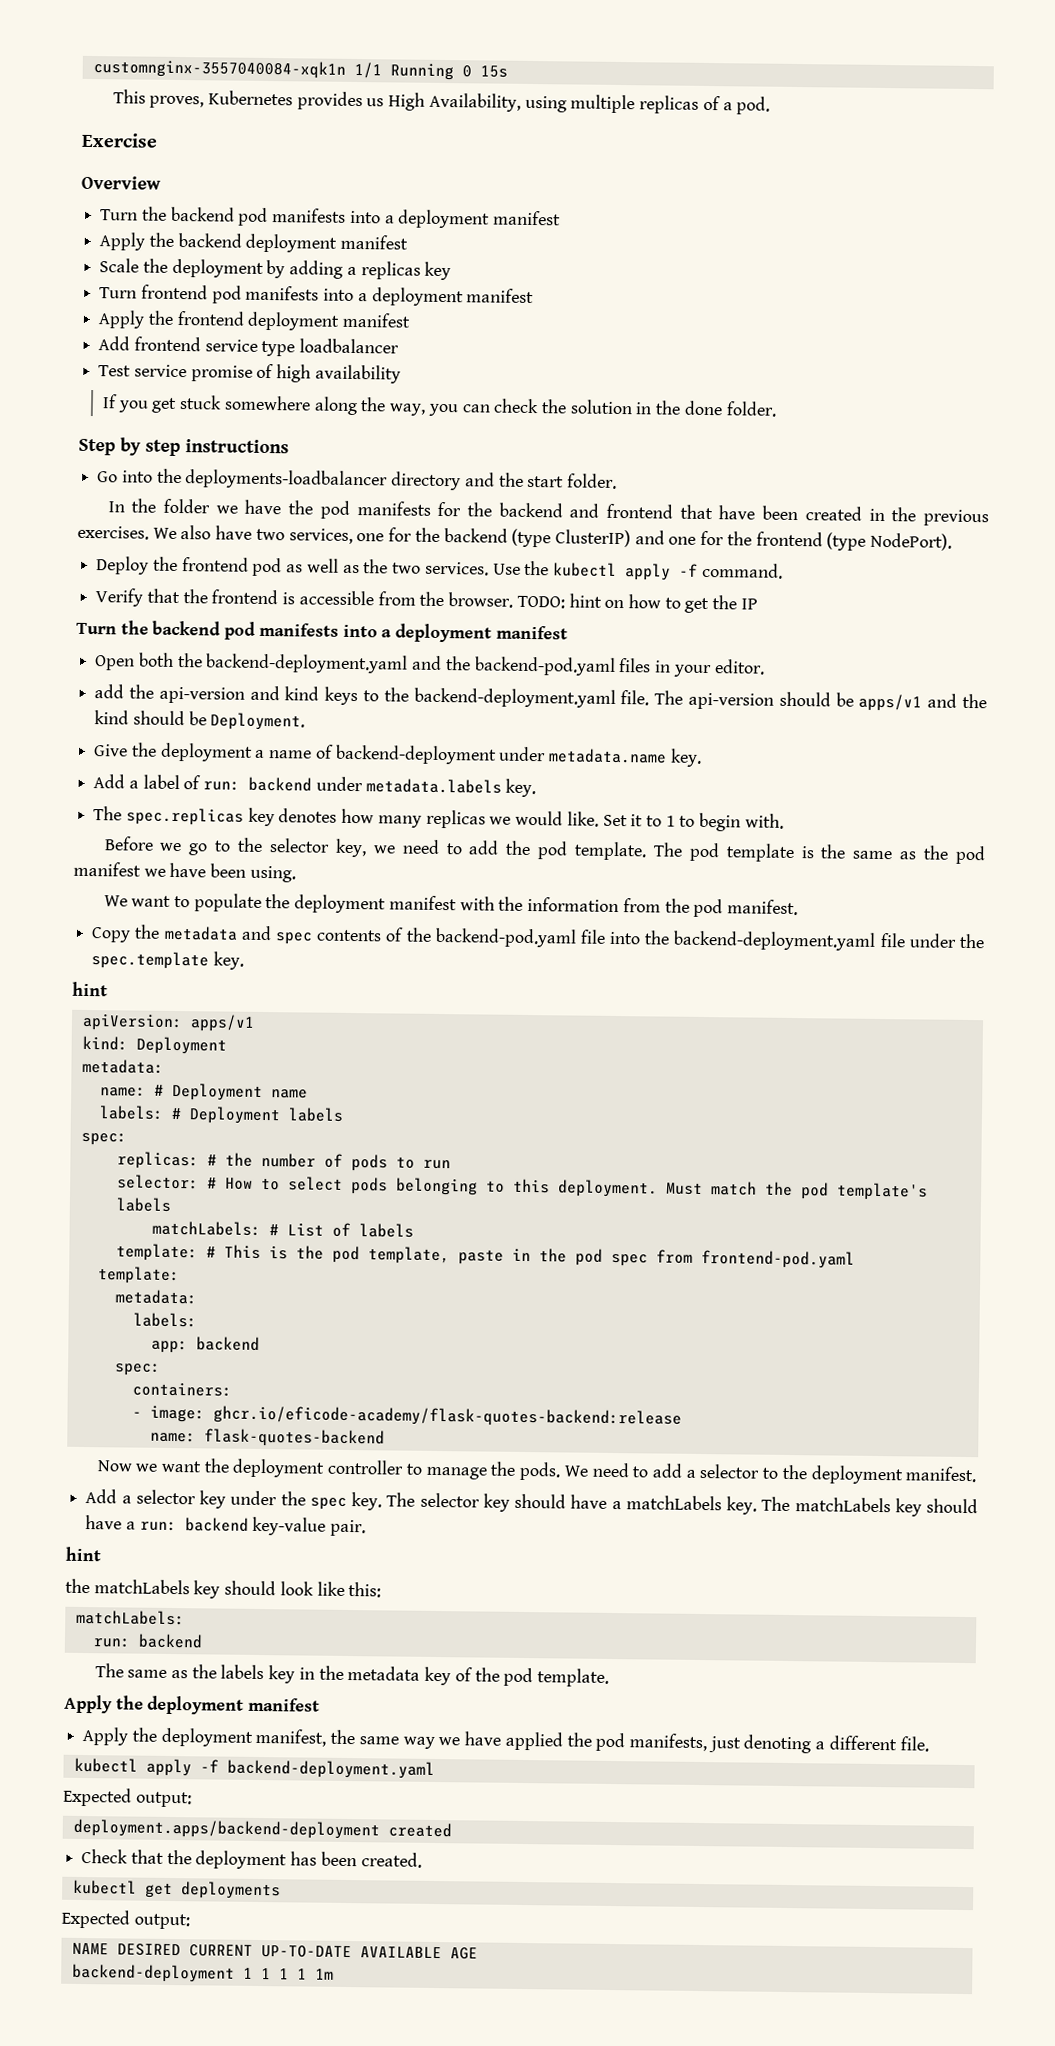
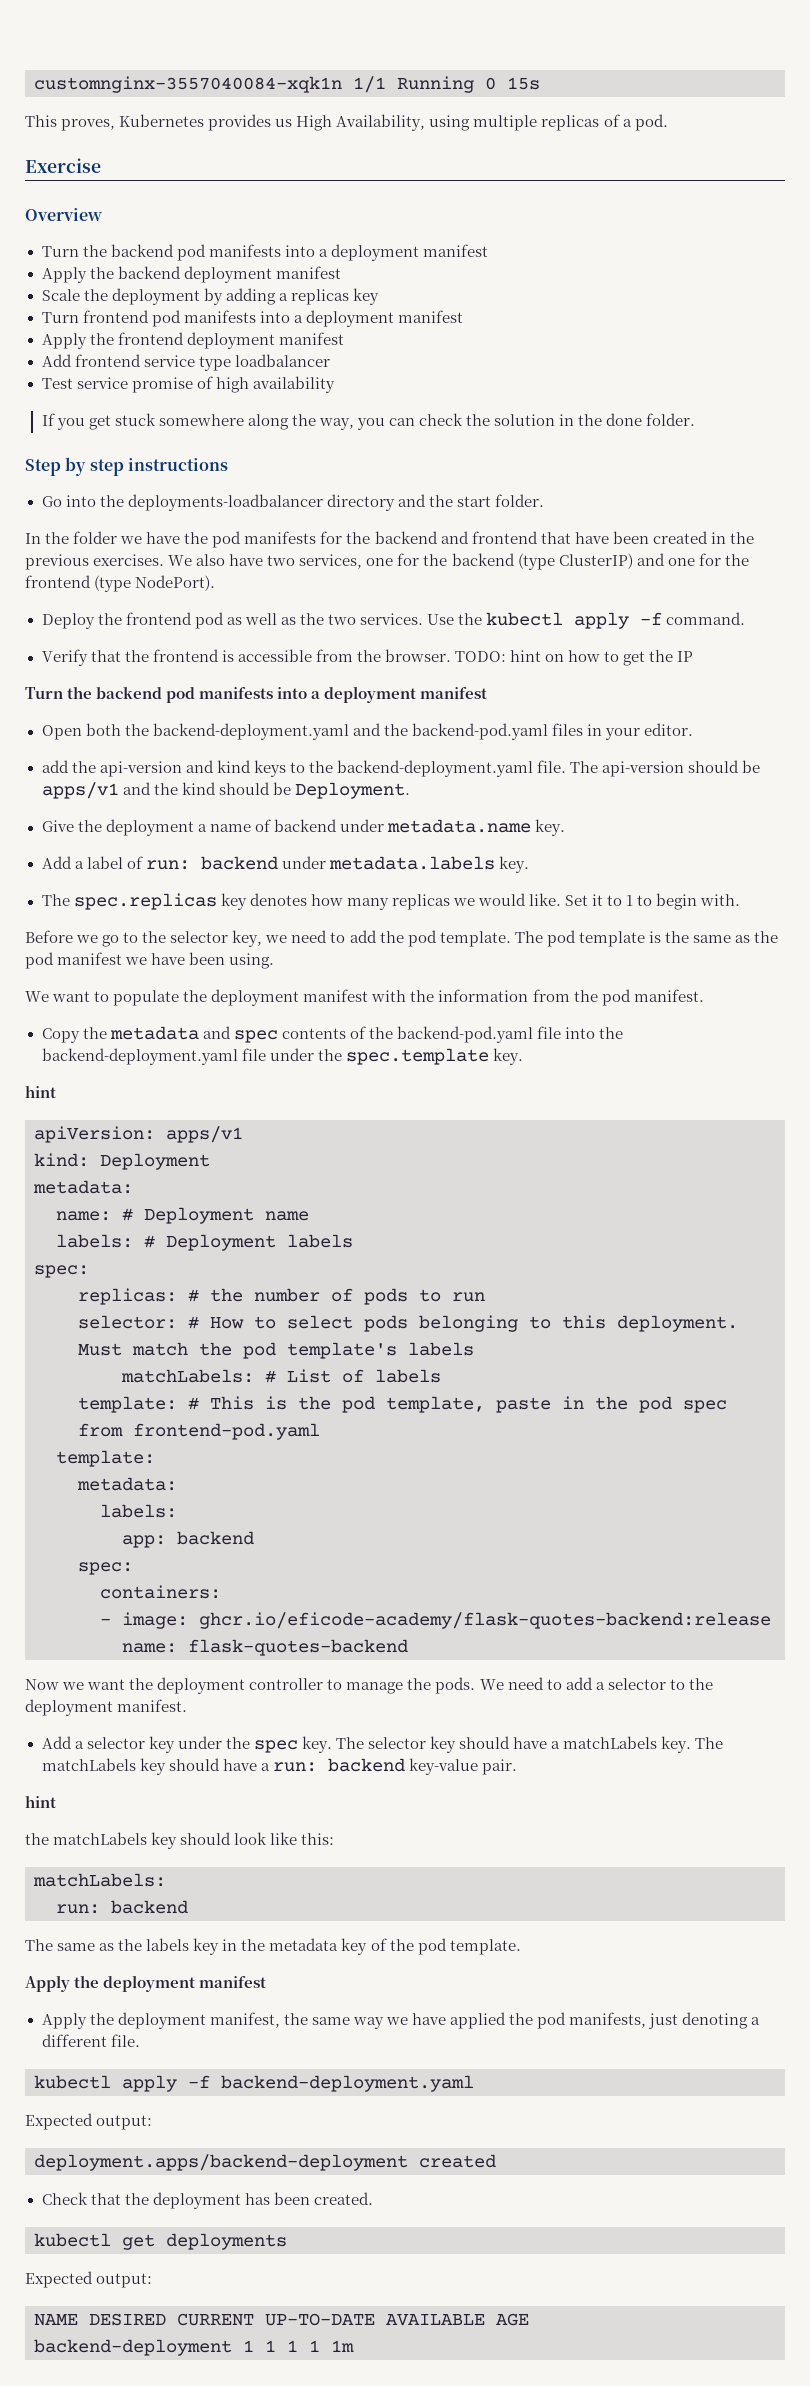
[334,744,497,765] backend-deployment -> [273,819,337,832] backend

